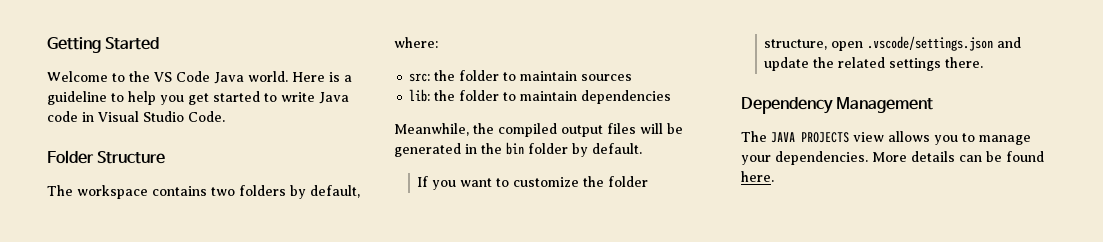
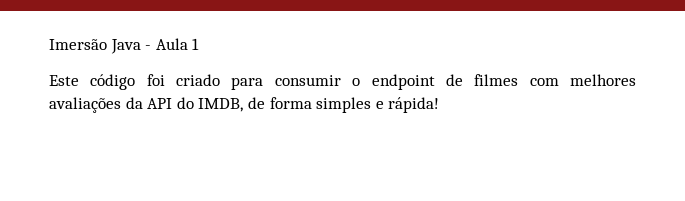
[47,37,160,53] [47,71,352,84] [47,91,349,105] [47,111,225,122] [47,150,166,164] [47,185,360,199] [394,37,438,48] [409,70,633,82] [409,89,672,104] [394,123,683,137] [394,142,642,157] [417,176,649,190] [764,36,1022,51] [764,57,984,71] [741,97,934,114] [741,131,1031,145] [741,151,1044,165] [741,171,774,182] Getting Started // Welcome to the VS Code Java world. Here is a guideline to help you get started to write Java code in Visual Studio Code. // Folder Structure // The workspace contains two folders by default, where: // src: the folder to maintain sources // lib: the folder to maintain dependencies // Meanwhile, the compiled output files will be generated in the bin folder by default. // If you want to customize the folder structure, open .vscode/settings.json and update the related settings there. // Dependency Management // The JAVA PROJECTS view allows you to manage your dependencies. More details can be found here. -> [49,38,200,54] [49,74,636,90] [49,97,440,113] Imersão Java - Aula 1 // Este código foi criado para consumir o endpoint de filmes com melhores avaliações da API do IMDB, de forma simples e rápida!

